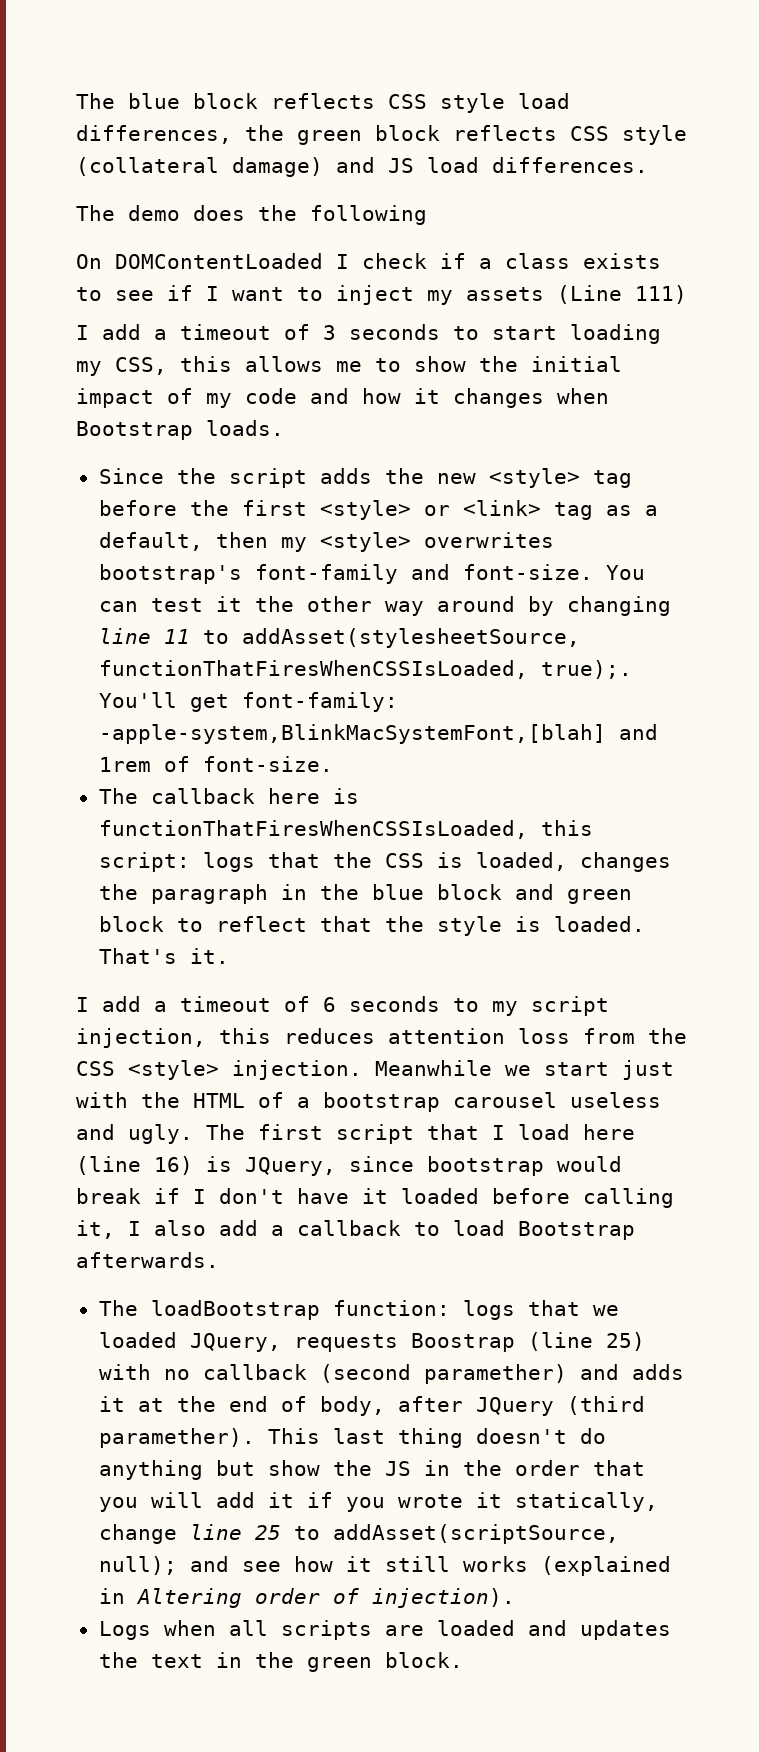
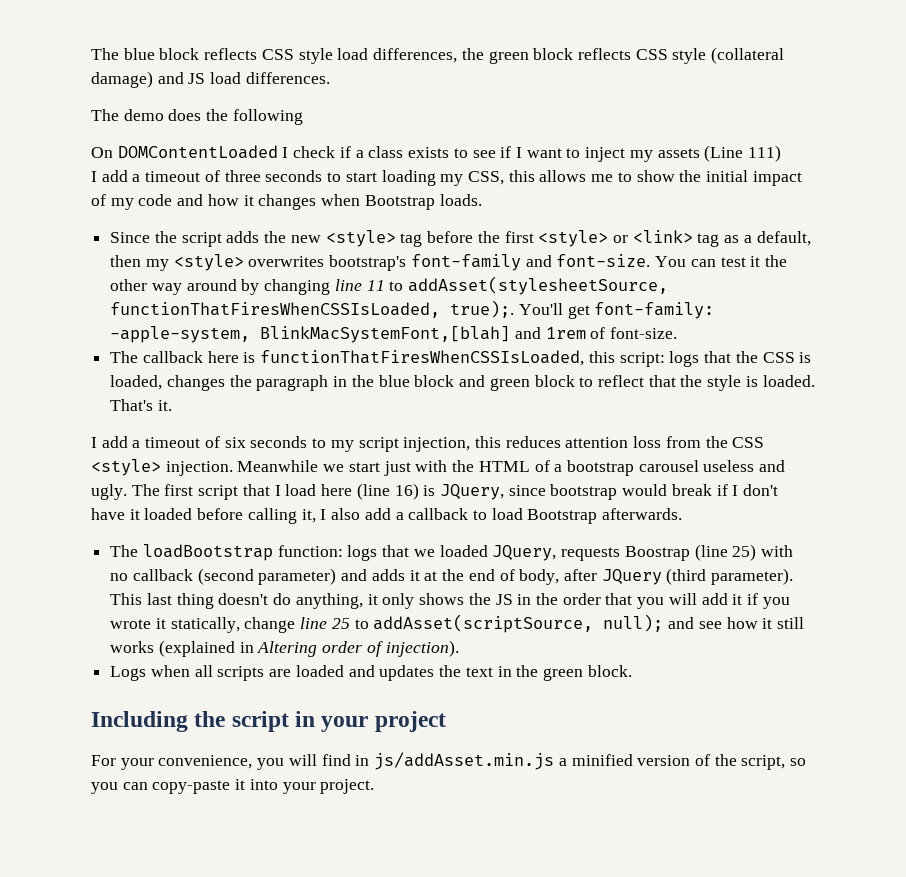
[323,325,336,340] 3 -> [224,170,261,182] three
[98,724,606,744] -apple-system,BlinkMacSystemFont,[blah] -> [110,326,511,343] -apple-system, BlinkMacSystemFont,[blah]
[323,997,336,1012] 6 -> [224,437,246,448] six
[423,1364,567,1384] paramether) -> [258,568,337,585] parameter)
[98,1428,255,1448] paramether). -> [711,568,794,585] parameter).
[98,1460,320,1480] anything but show -> [295,593,465,609] anything, it only shows
(463, 1660) none -> [91,711,446,732] [91,752,807,770] [91,779,375,794] // Including the script in your project // For your convenience, you will find in js/addAsset.min.js a minified version of the script, so you can copy-paste it into your project.

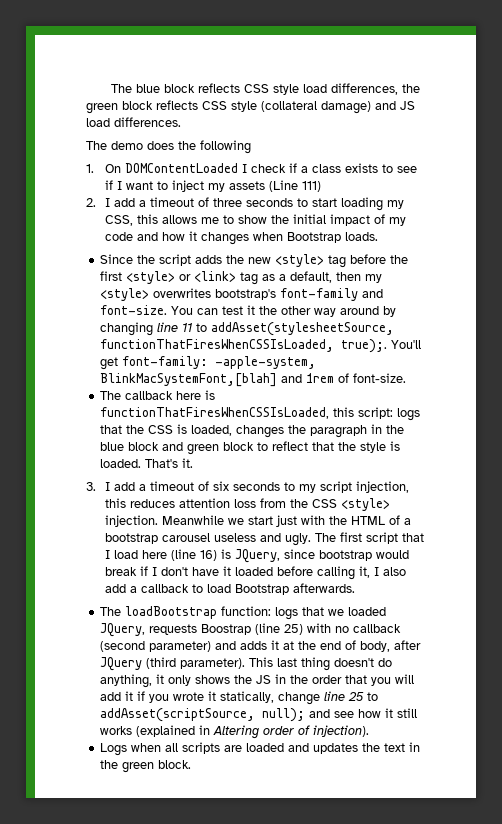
(303, 117) none -> [86,164,94,173] 1.
(782, 153) none -> [86,198,96,207] 2.
(172, 405) none -> [86,482,96,491] 3.
[91,711,446,732] [91,752,807,770] [91,779,375,794] // Including the script in your project // For your convenience, you will find in js/addAsset.min.js a minified version of the script, so you can copy-paste it into your project. -> (192, 764) none

